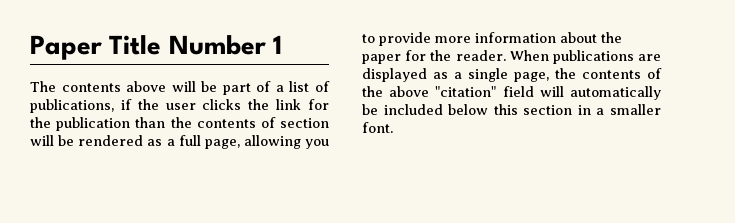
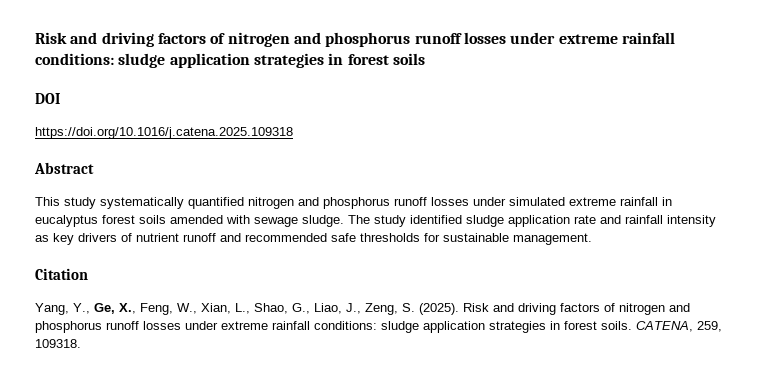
[30,35,283,60] [30,81,330,95] [30,99,329,113] [30,117,329,131] [30,135,329,149] [362,32,622,46] [362,50,661,64] [362,68,662,82] [362,86,661,100] [362,104,661,115] [362,122,393,133] Paper Title Number 1 // The contents above will be part of a list of publications, if the user clicks the link for the publication than the contents of section will be rendered as a full page, allowing you to provide more information about the paper for the reader. When publications are displayed as a single page, the contents of the above "citation" field will automatically be included below this section in a smaller font. -> [35,32,675,47] [35,53,425,68] [35,93,60,104] [35,127,293,139] [34,162,94,174] [35,197,672,209] [35,215,716,227] [35,233,592,245] [35,268,88,280] [35,303,690,315] [35,321,722,333] [35,339,81,348] Risk and driving factors of nitrogen and phosphorus runoff losses under extreme rainfall conditions: sludge application strategies in forest soils // DOI // https://doi.org/10.1016/j.catena.2025.109318 // Abstract // This study systematically quantified nitrogen and phosphorus runoff losses under simulated extreme rainfall in eucalyptus forest soils amended with sewage sludge. The study identified sludge application rate and rainfall intensity as key drivers of nutrient runoff and recommended safe thresholds for sustainable management. // Citation // Yang, Y., Ge, X., Feng, W., Xian, L., Shao, G., Liao, J., Zeng, S. (2025). Risk and driving factors of nitrogen and phosphorus runoff losses under extreme rainfall conditions: sludge application strategies in forest soils. CATENA, 259, 109318.

